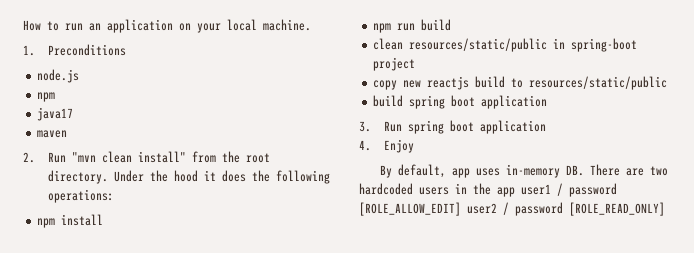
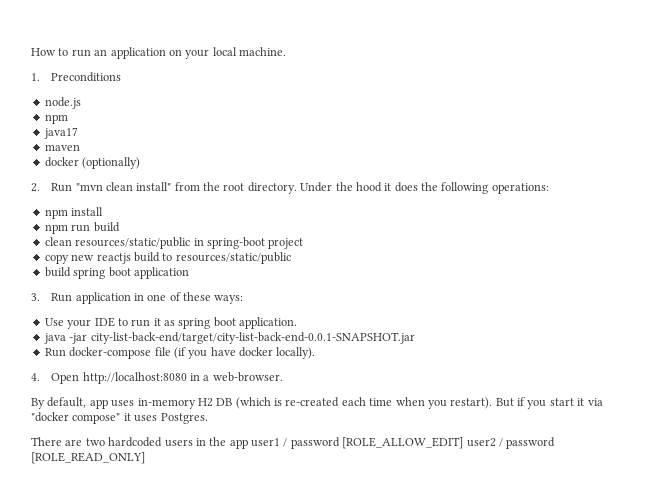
(68, 134) none -> [44,157,141,169] // docker (optionally)
[408,120,547,134] [359,139,415,153] spring boot application // 4. Enjoy -> [75,292,244,304] [44,317,298,329] [43,332,415,344] [44,347,316,359] [31,372,283,384] application in one of these ways: // Use your IDE to run it as spring boot application. // java -jar city-list-back-end/target/city-list-back-end-0.0.1-SNAPSHOT.jar // Run docker-compose file (if you have docker locally). // 4. Open http://localhost:8080 in a web-browser.
[566,165,585,176] DB. -> [197,397,603,409] [31,412,208,424] H2 DB (which is re-created each time when you restart). But if you start it via "docker compose" it uses Postgres. //

